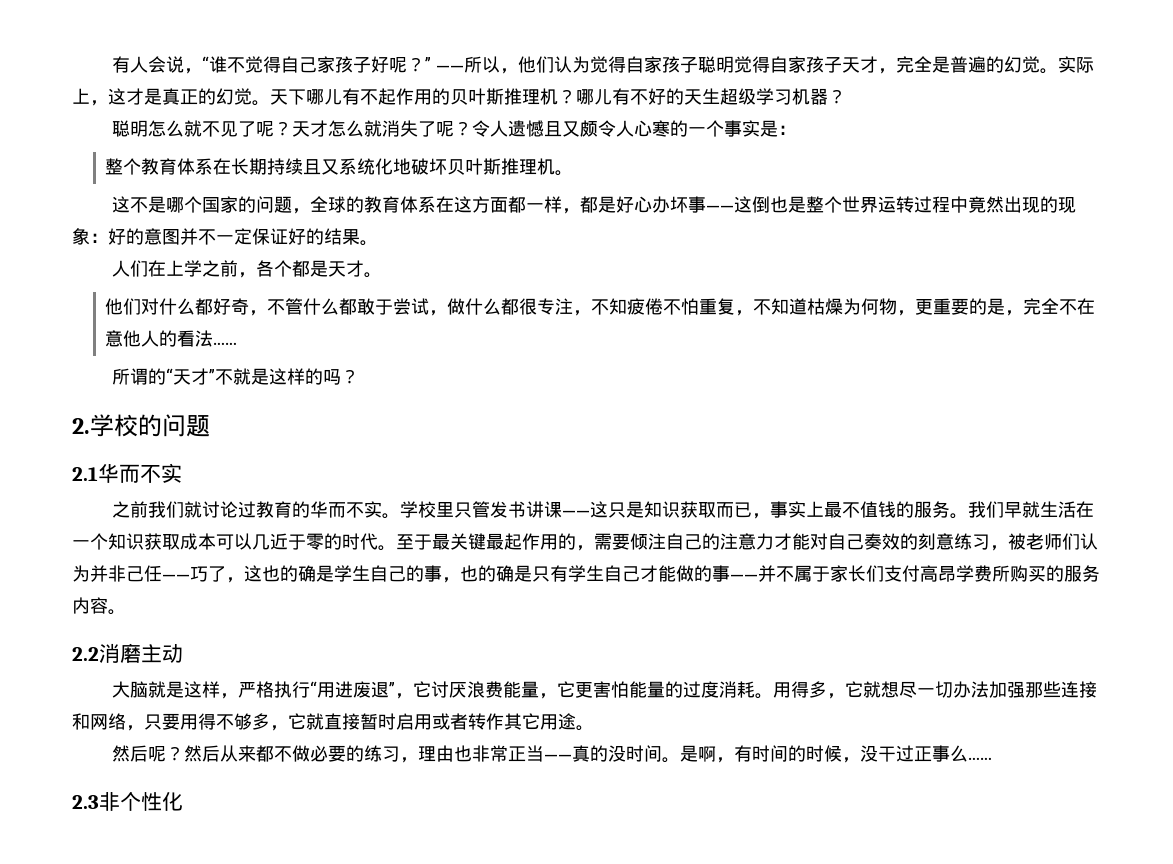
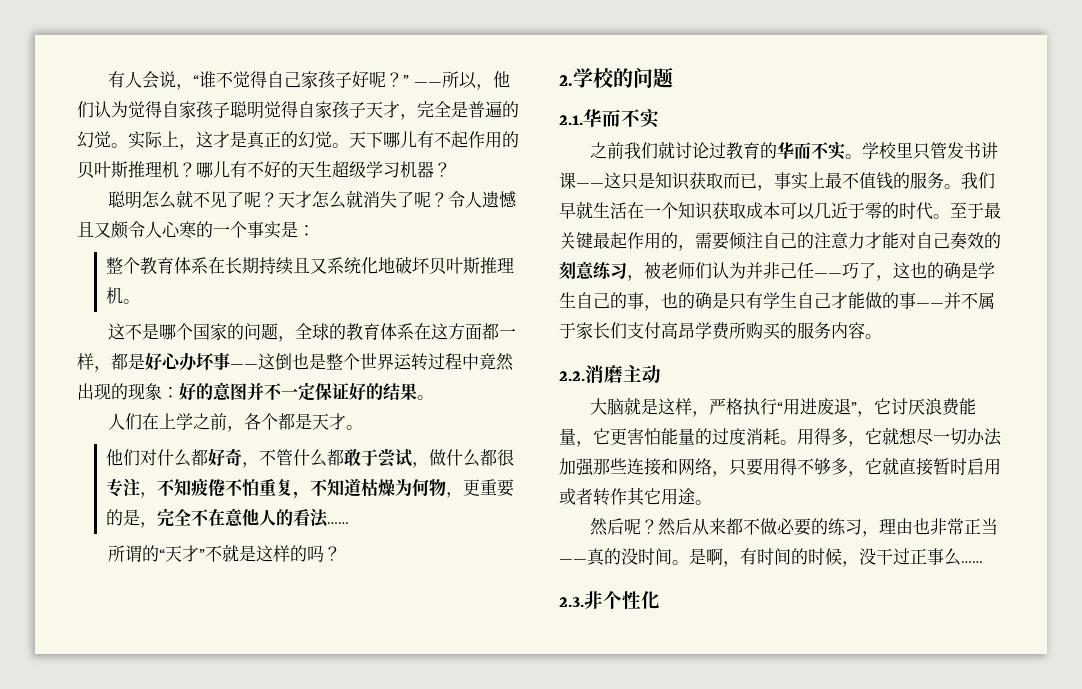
[72,467,98,481] 2.1 -> [559,115,583,125] 2.1.
[72,647,99,661] 2.2 -> [559,371,585,381] 2.2.
[72,795,99,809] 2.3 -> [559,597,584,607] 2.3.

